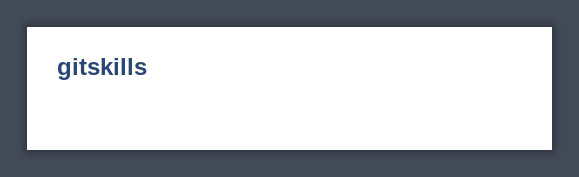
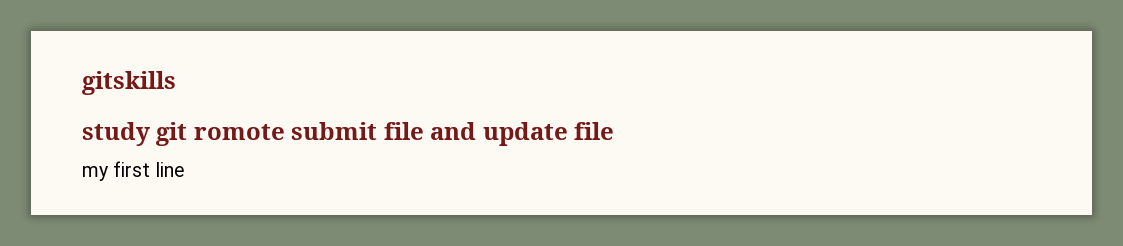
(147, 69) none -> [82,122,615,146] [82,161,184,181] // study git romote submit file and update file // my first line

